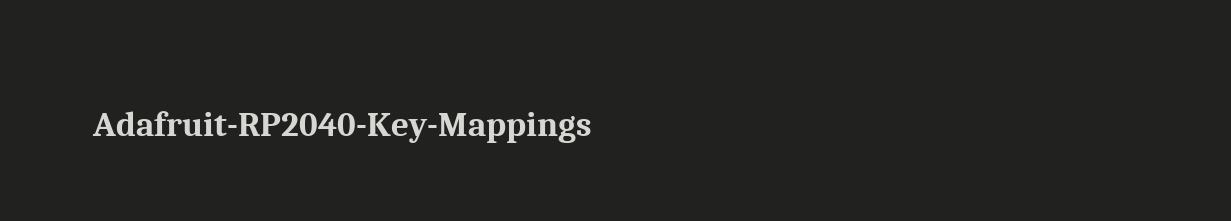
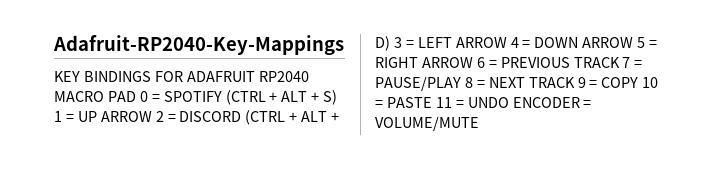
(592, 127) none -> [54,71,309,82] [54,90,338,105] [54,110,340,125] [375,36,658,51] [375,57,643,68] [375,76,659,91] [375,97,592,108] [375,116,479,131] // KEY BINDINGS FOR ADAFRUIT RP2040 MACRO PAD 0 = SPOTIFY (CTRL + ALT + S) 1 = UP ARROW 2 = DISCORD (CTRL + ALT + D) 3 = LEFT ARROW 4 = DOWN ARROW 5 = RIGHT ARROW 6 = PREVIOUS TRACK 7 = PAUSE/PLAY 8 = NEXT TRACK 9 = COPY 10 = PASTE 11 = UNDO ENCODER = VOLUME/MUTE

